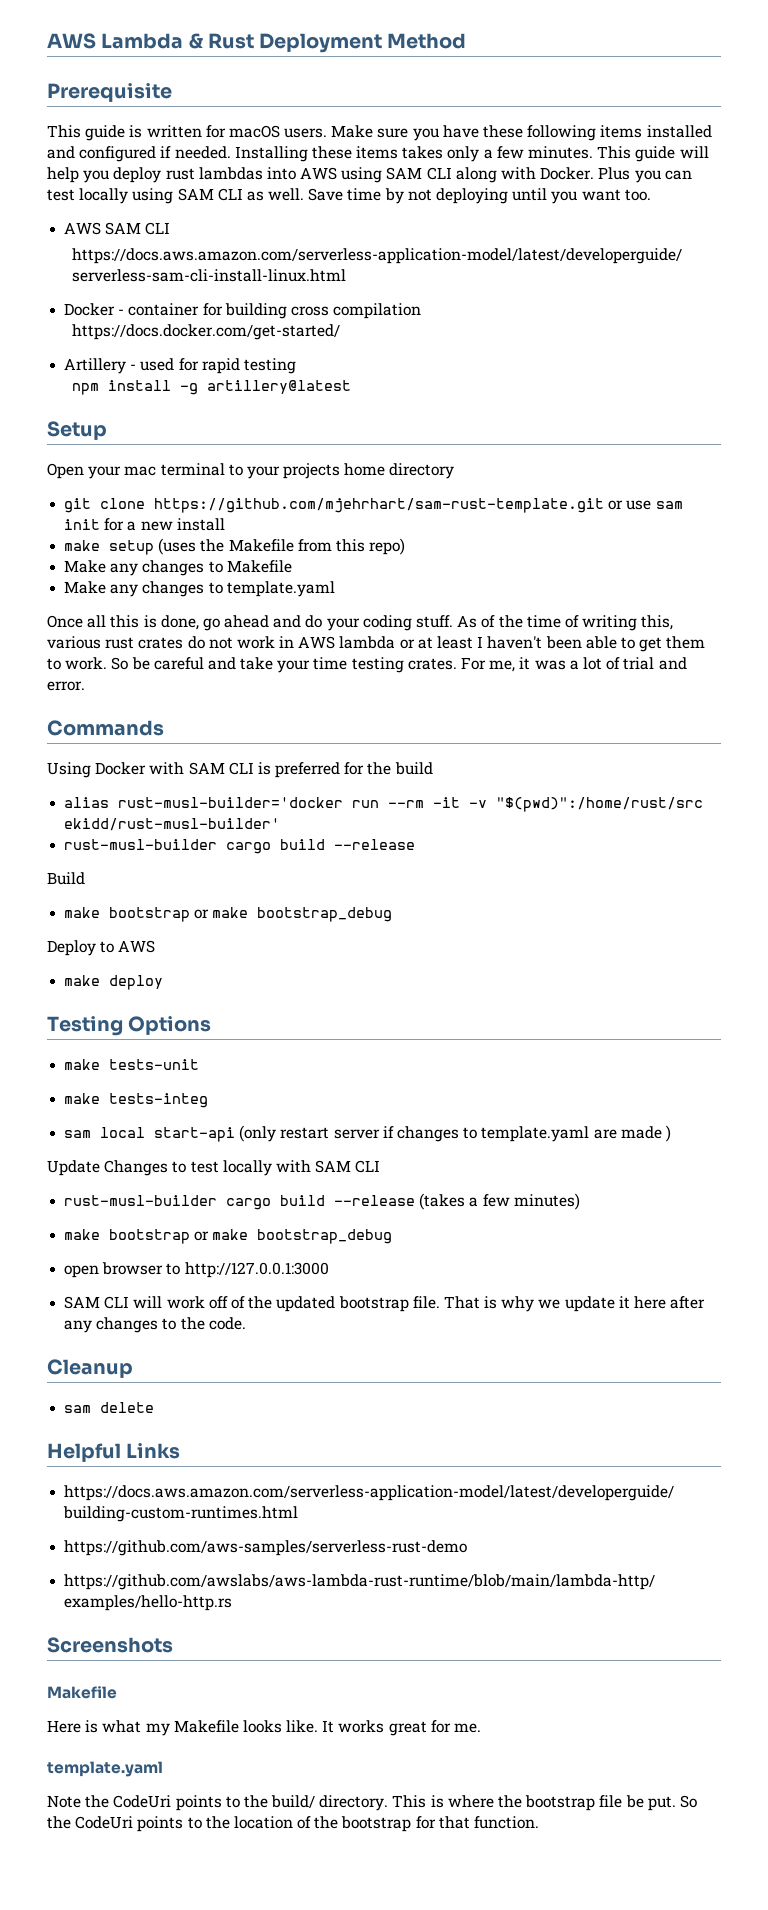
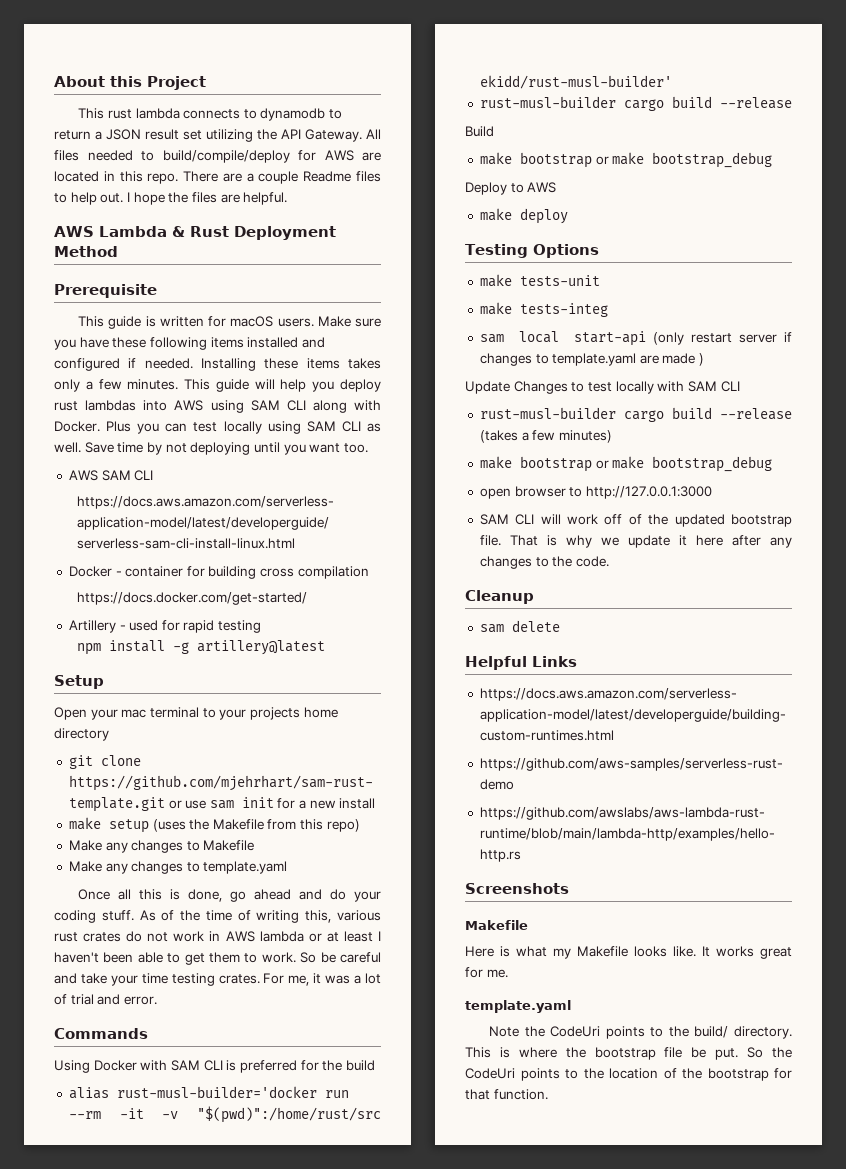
(47, 41) none -> [54,76,206,90] [78,108,343,121] [54,129,381,142] [54,150,381,163] [54,171,381,184] [54,192,288,205] About this Project // This rust lambda connects to dynamodb to return a JSON result set utilizing the API Gateway. All files needed to build/compile/deploy for AWS are located in this repo. There are a couple Readme files to help out. I hope the files are helpful. //

